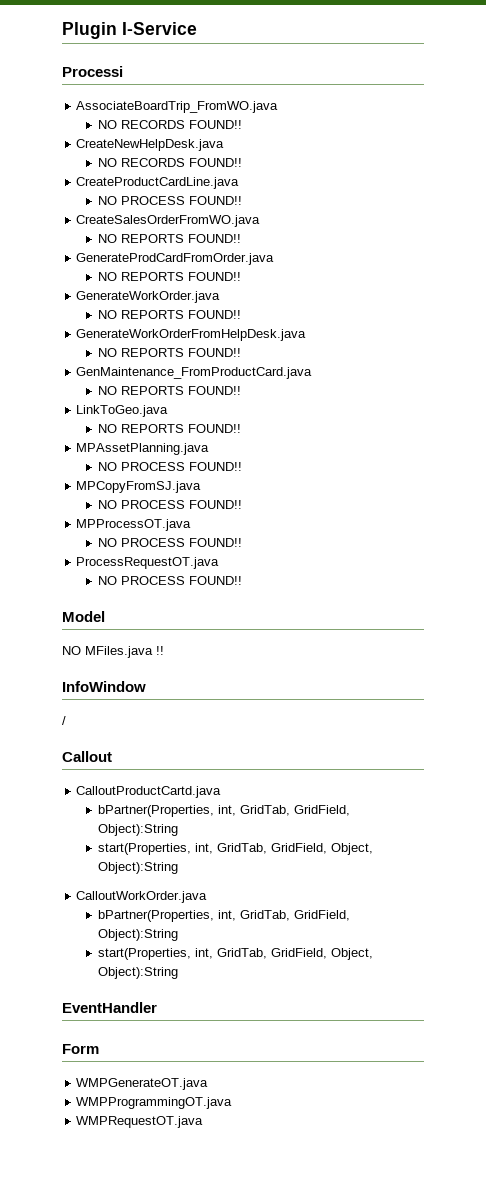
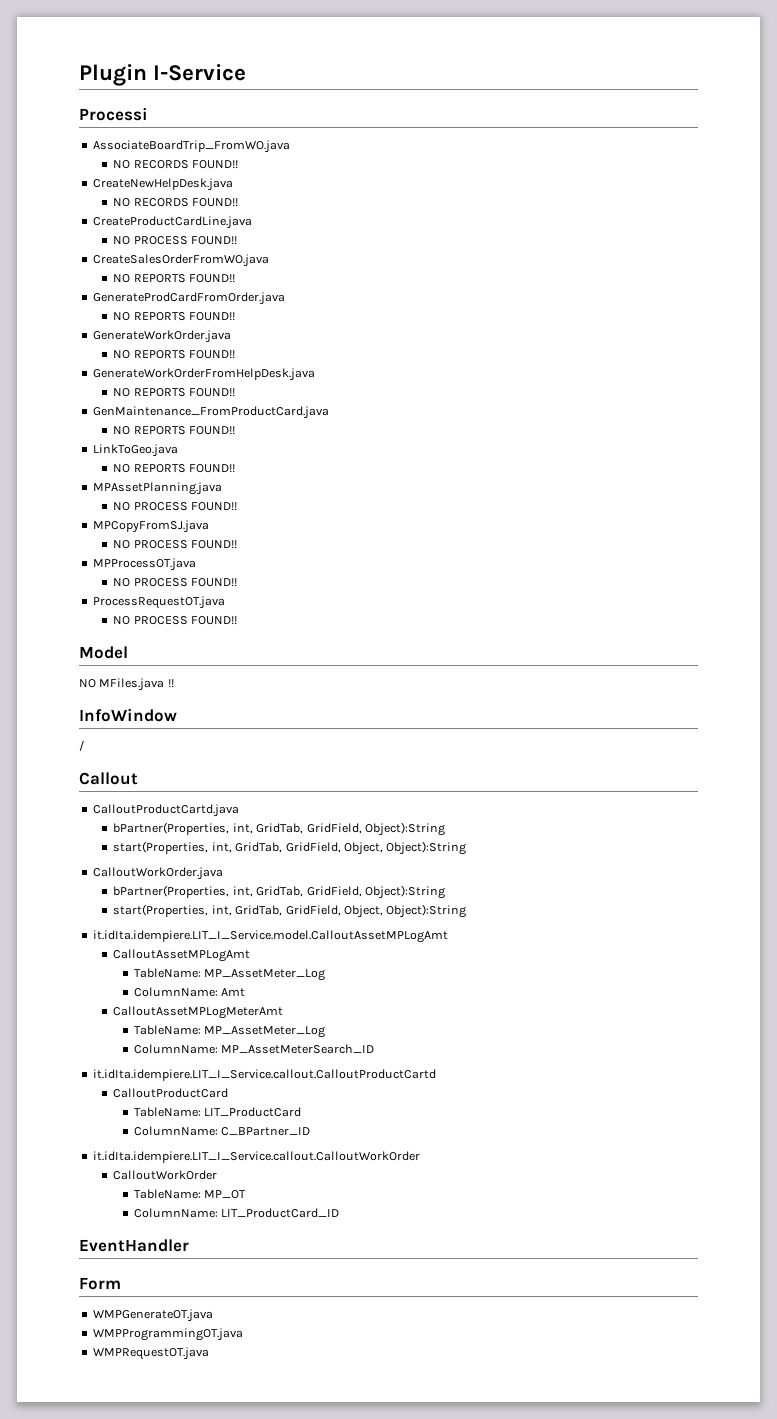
(179, 973) none -> [92,930,448,943] [113,949,251,962] [133,968,326,981] [133,987,246,997] [113,1006,284,1019] [133,1025,326,1038] [133,1044,375,1054] [92,1069,436,1081] [113,1088,229,1098] [133,1107,302,1117] [133,1126,311,1136] [92,1151,420,1163] [113,1170,218,1180] [133,1189,247,1199] [133,1208,340,1218] // it.idIta.idempiere.LIT_I_Service.model.CalloutAssetMPLogAmt // CalloutAssetMPLogAmt // TableName: MP_AssetMeter_Log // ColumnName: Amt // CalloutAssetMPLogMeterAmt // TableName: MP_AssetMeter_Log // ColumnName: MP_AssetMeterSearch_ID // it.idIta.idempiere.LIT_I_Service.callout.CalloutProductCartd // CalloutProductCard // TableName: LIT_ProductCard // ColumnName: C_BPartner_ID // it.idIta.idempiere.LIT_I_Service.callout.CalloutWorkOrder // CalloutWorkOrder // TableName: MP_OT // ColumnName: LIT_ProductCard_ID

